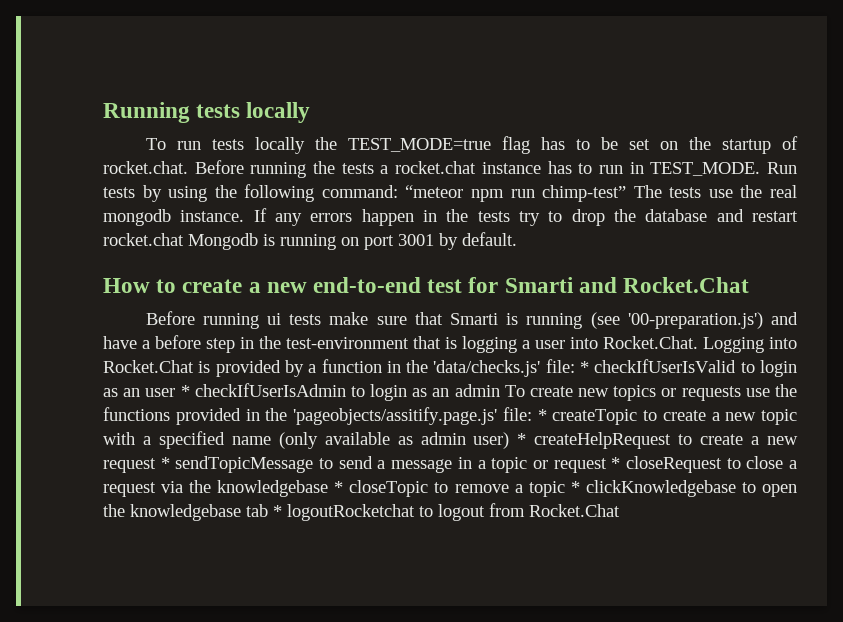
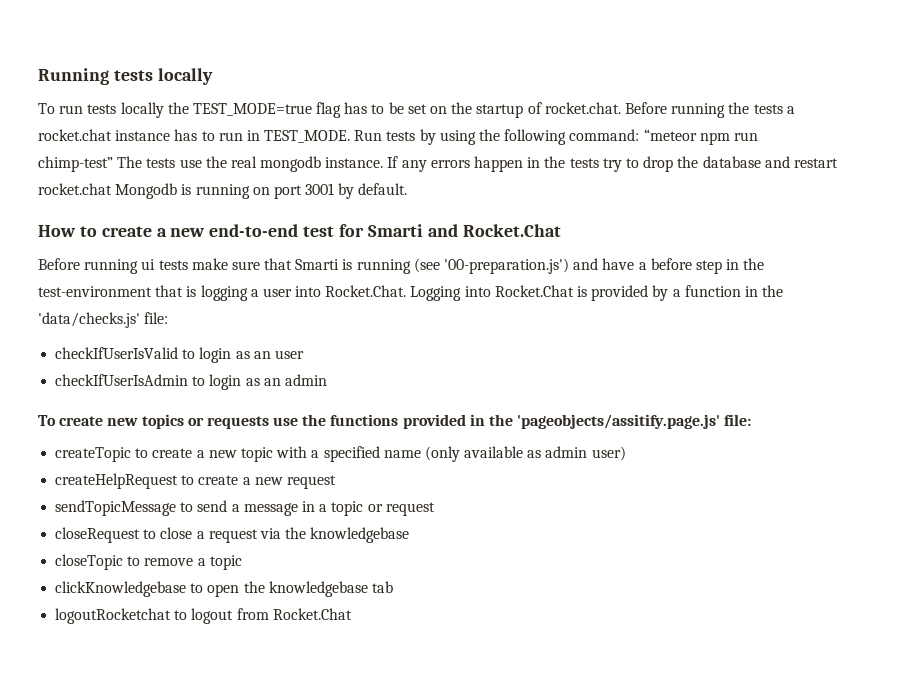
[580,361,590,373] * -> (169, 318) //
[180,385,190,397] * -> (304, 354) //
(500, 390) none -> (327, 380) //
[537,409,547,421] * -> (752, 420) //
[517,433,527,445] * -> (626, 453) //
[160,457,170,469] * -> (336, 482) //
[611,457,621,469] * -> (435, 509) //
[334,481,344,493] * -> (410, 535) //
[570,481,580,493] * -> (242, 562) //
[273,505,282,517] * -> (393, 587) //

